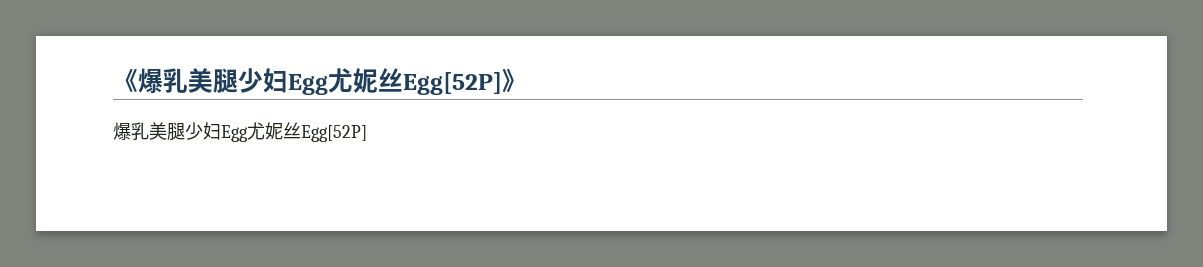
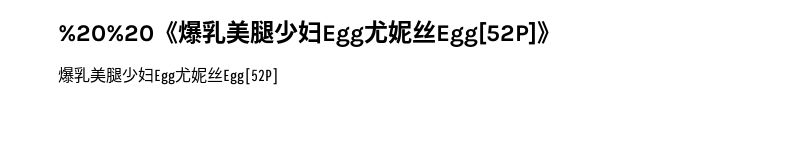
(113, 80) none -> [58,25,154,42] %20%20

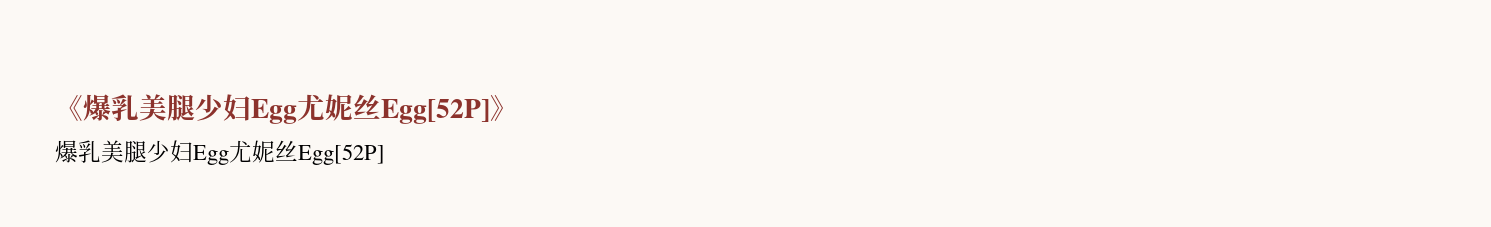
[58,25,154,42] %20%20 -> (55, 107) none

